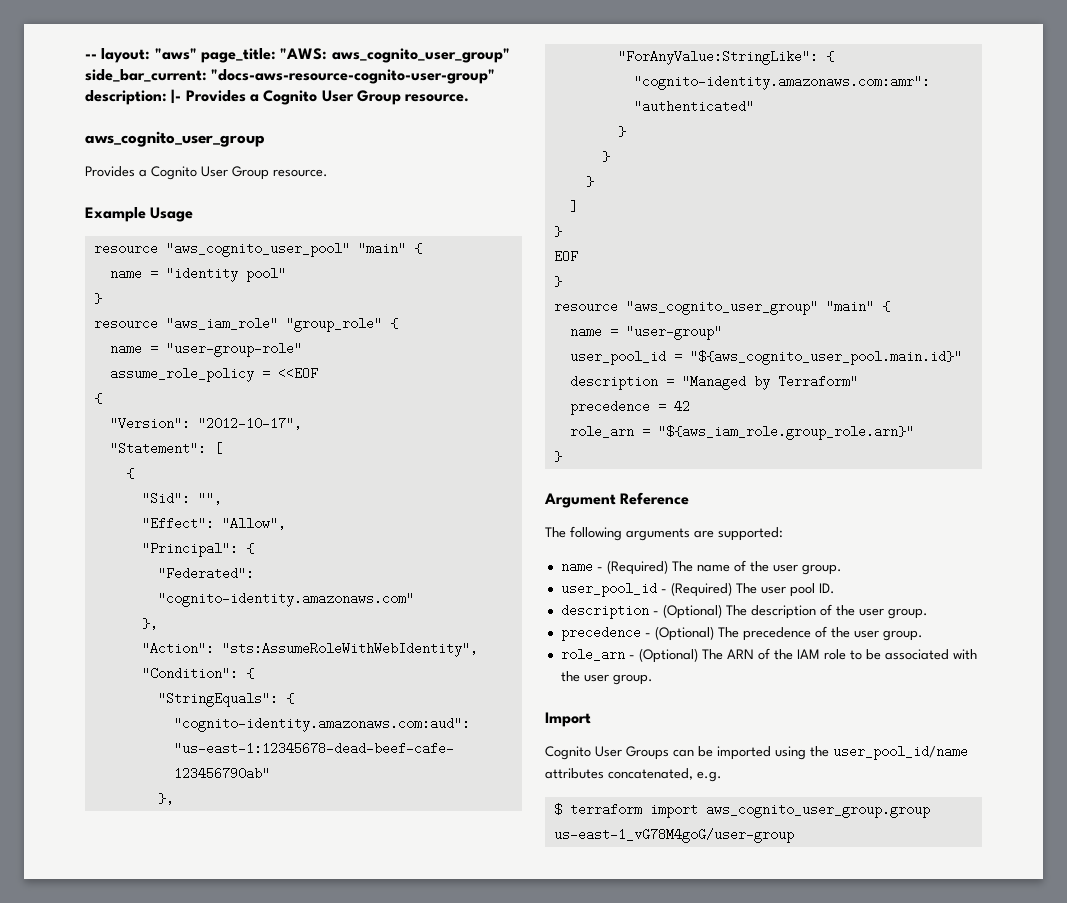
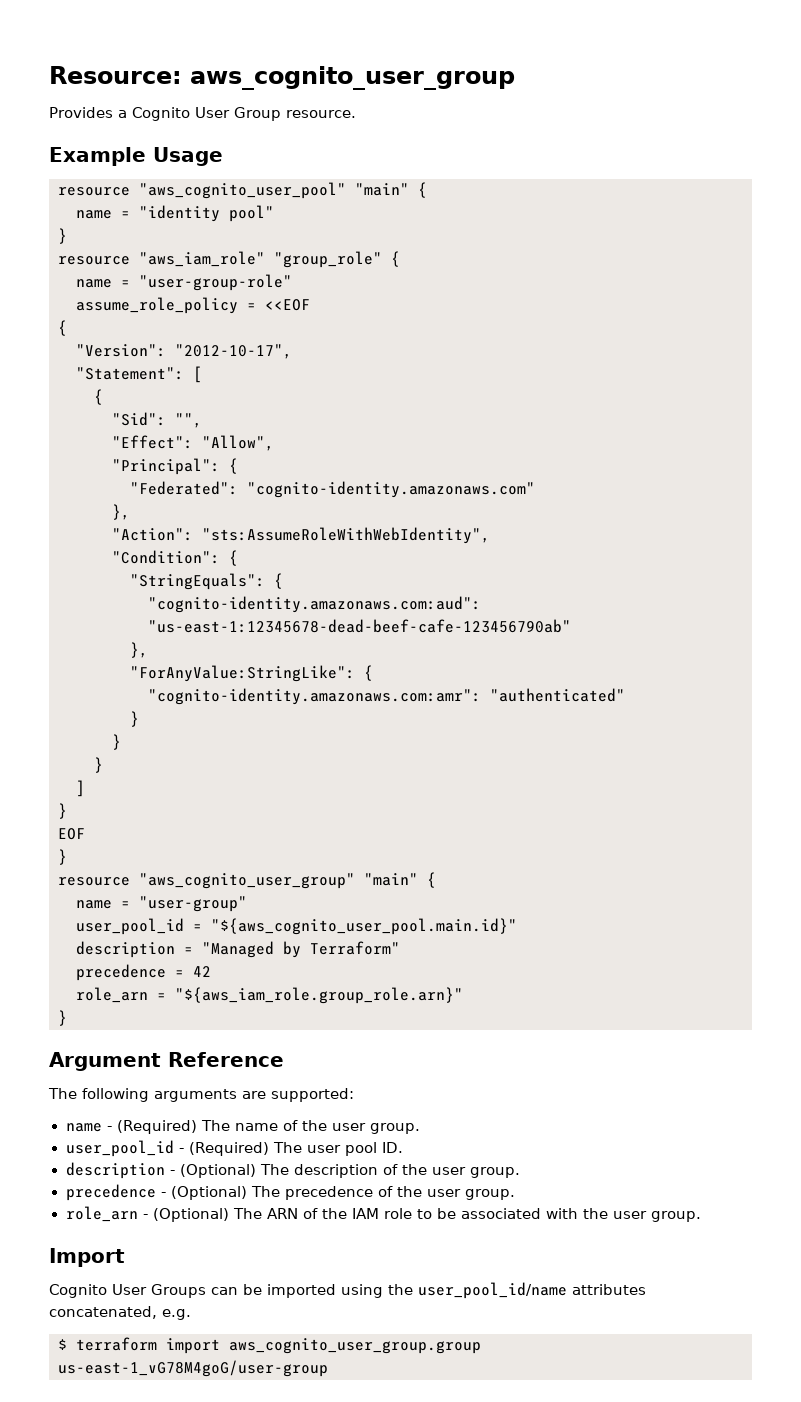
[85,48,510,63] [85,69,496,84] [85,89,470,105] -- layout: "aws" page_title: "AWS: aws_cognito_user_group" side_bar_current: "docs-aws-resource-cognito-user-group" description: |- Provides a Cognito User Group resource. // -> [49,66,182,84] Resource:

